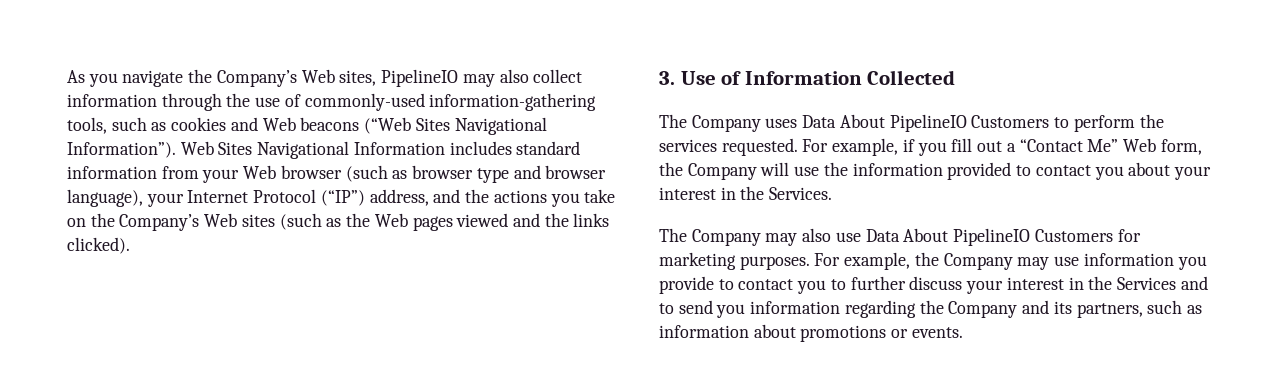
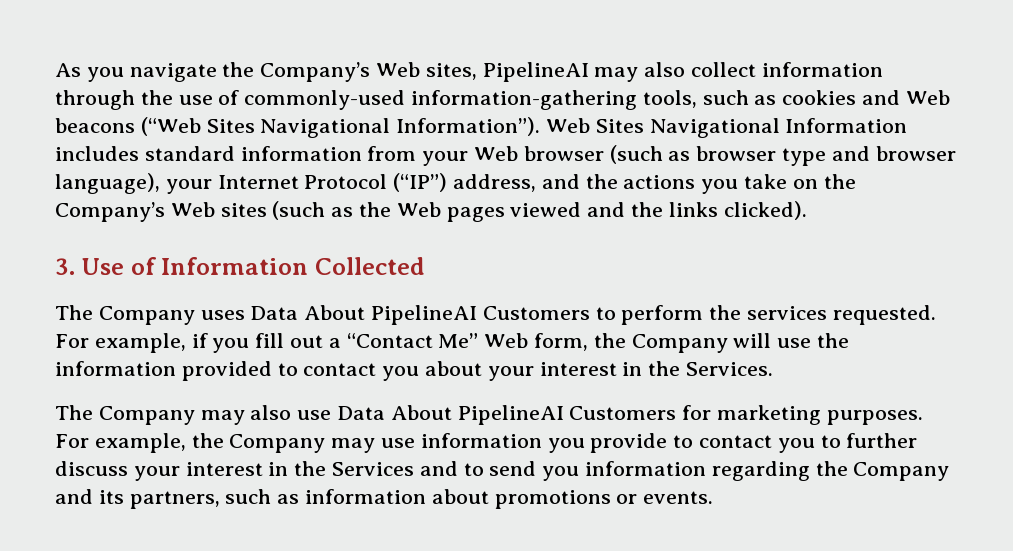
[381,69,459,87] PipelineIO -> [482,62,589,82] PipelineAI
[889,114,967,132] PipelineIO -> [371,305,478,325] PipelineAI
[953,228,1031,246] PipelineIO -> [457,405,564,425] PipelineAI

